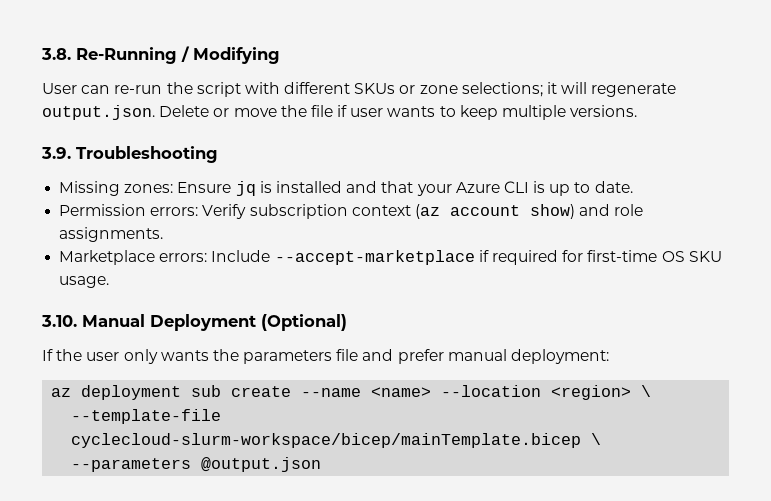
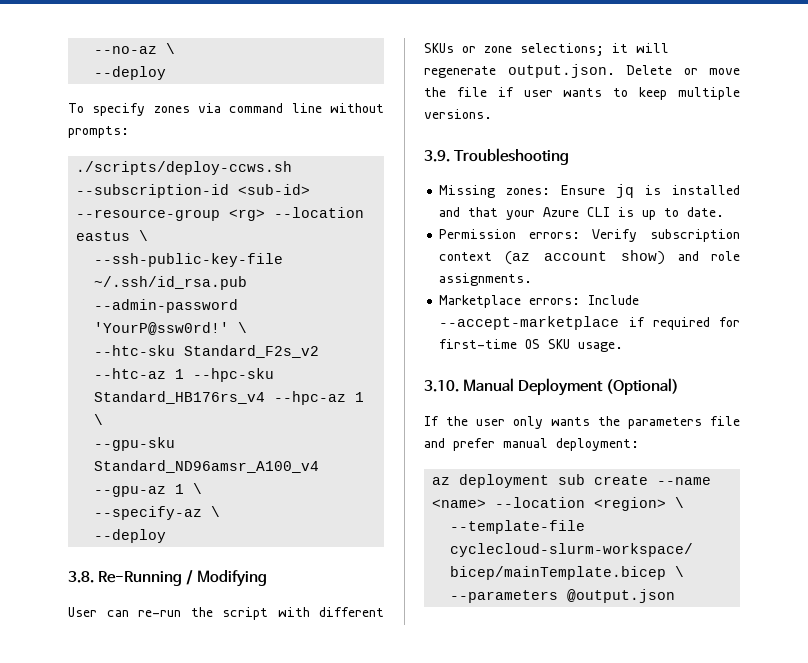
(41, 54) none -> [94,43,176,54] [94,66,167,80] [68,103,384,116] [68,126,129,138] [76,161,293,175] [76,184,311,198] [76,207,365,221] [76,230,149,241] [94,253,284,267] [94,276,248,290] [94,299,239,313] [94,322,248,335] [94,345,320,358] [94,368,275,382] [94,391,365,405] [94,414,104,425] [94,437,176,451] [94,460,320,473] [94,483,203,497] [94,506,221,520] [94,529,167,543] --no-az \ // --deploy // To specify zones via command line without prompts: // ./scripts/deploy-ccws.sh --subscription-id <sub-id> --resource-group <rg> --location eastus \ // --ssh-public-key-file ~/.ssh/id_rsa.pub --admin-password 'YourP@ssw0rd!' \ // --htc-sku Standard_F2s_v2 --htc-az 1 --hpc-sku Standard_HB176rs_v4 --hpc-az 1 \ // --gpu-sku Standard_ND96amsr_A100_v4 --gpu-az 1 \ // --specify-az \ // --deploy //

